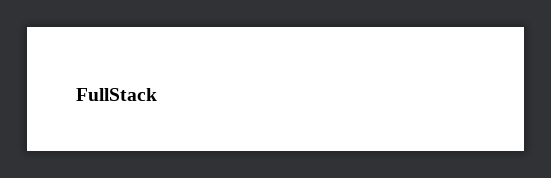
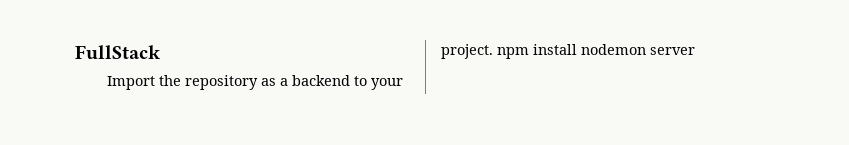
(157, 94) none -> [107,75,404,90] [441,44,695,59] // Import the repository as a backend to your project. npm install nodemon server

